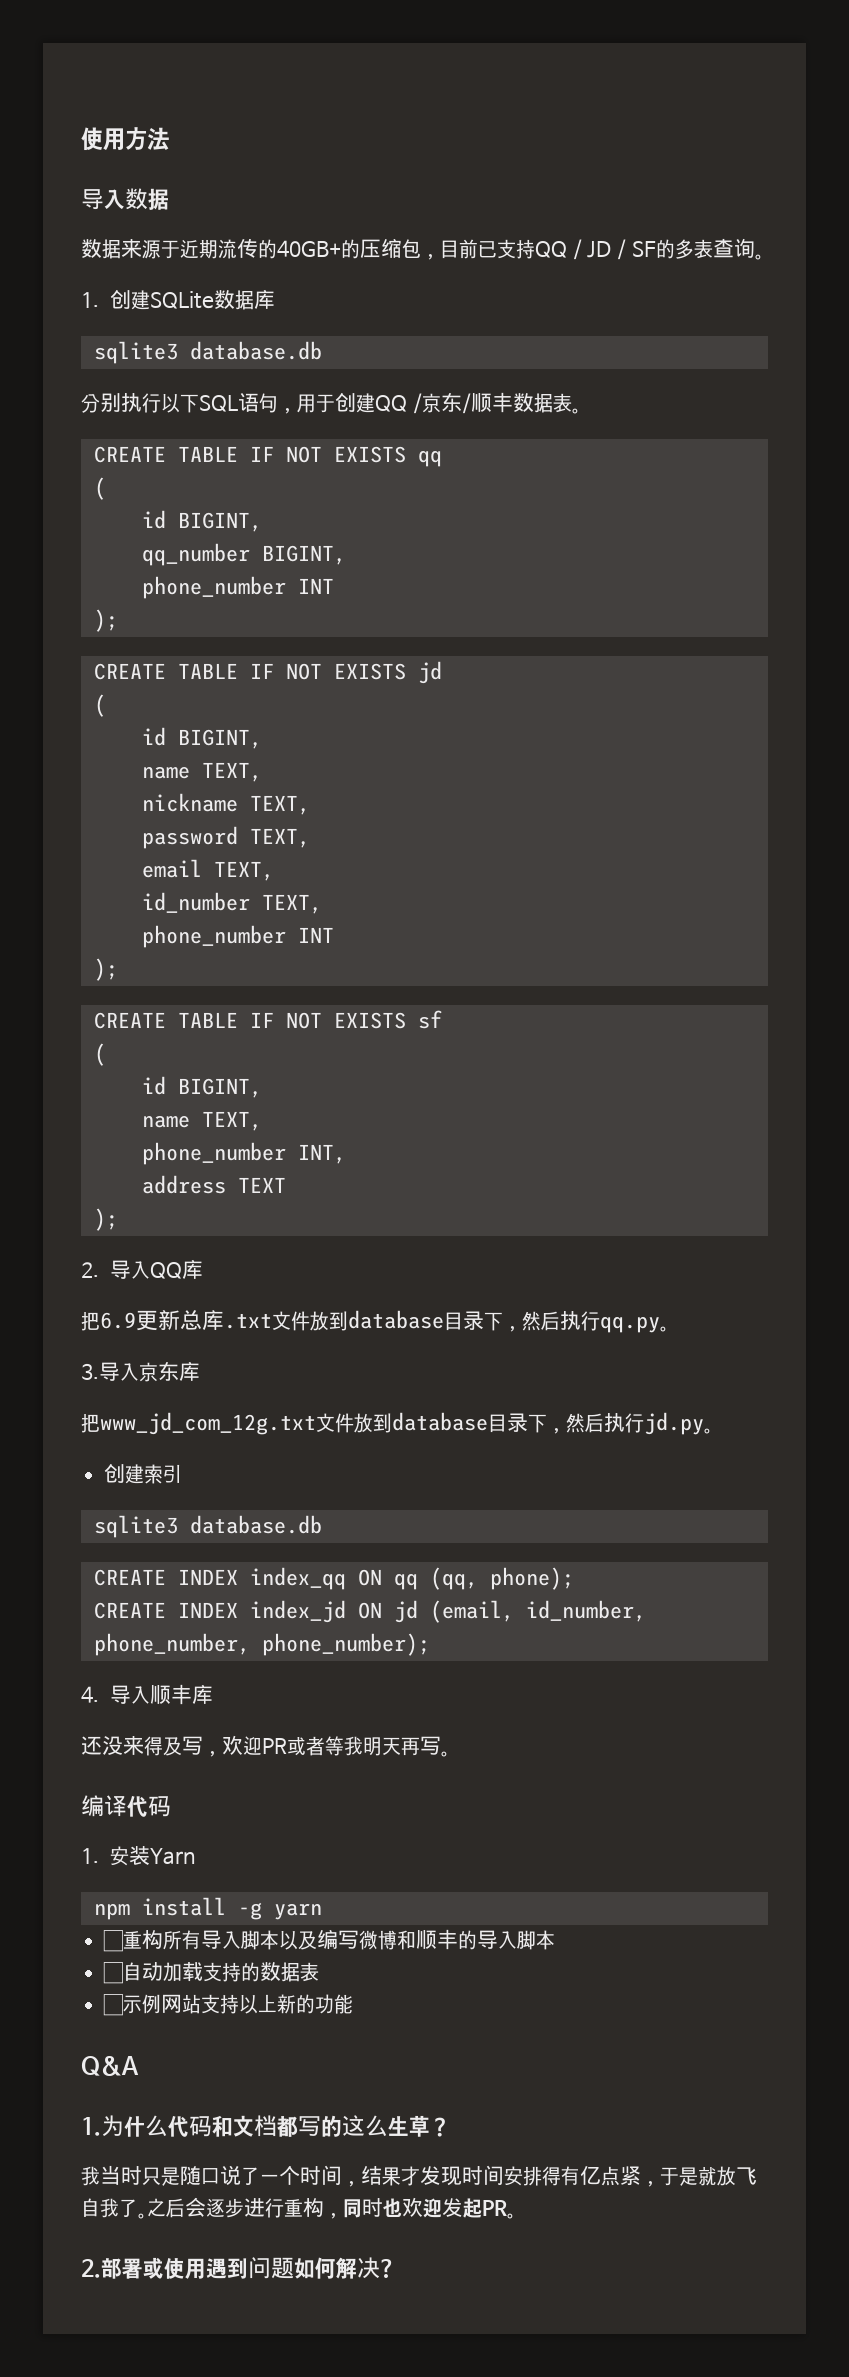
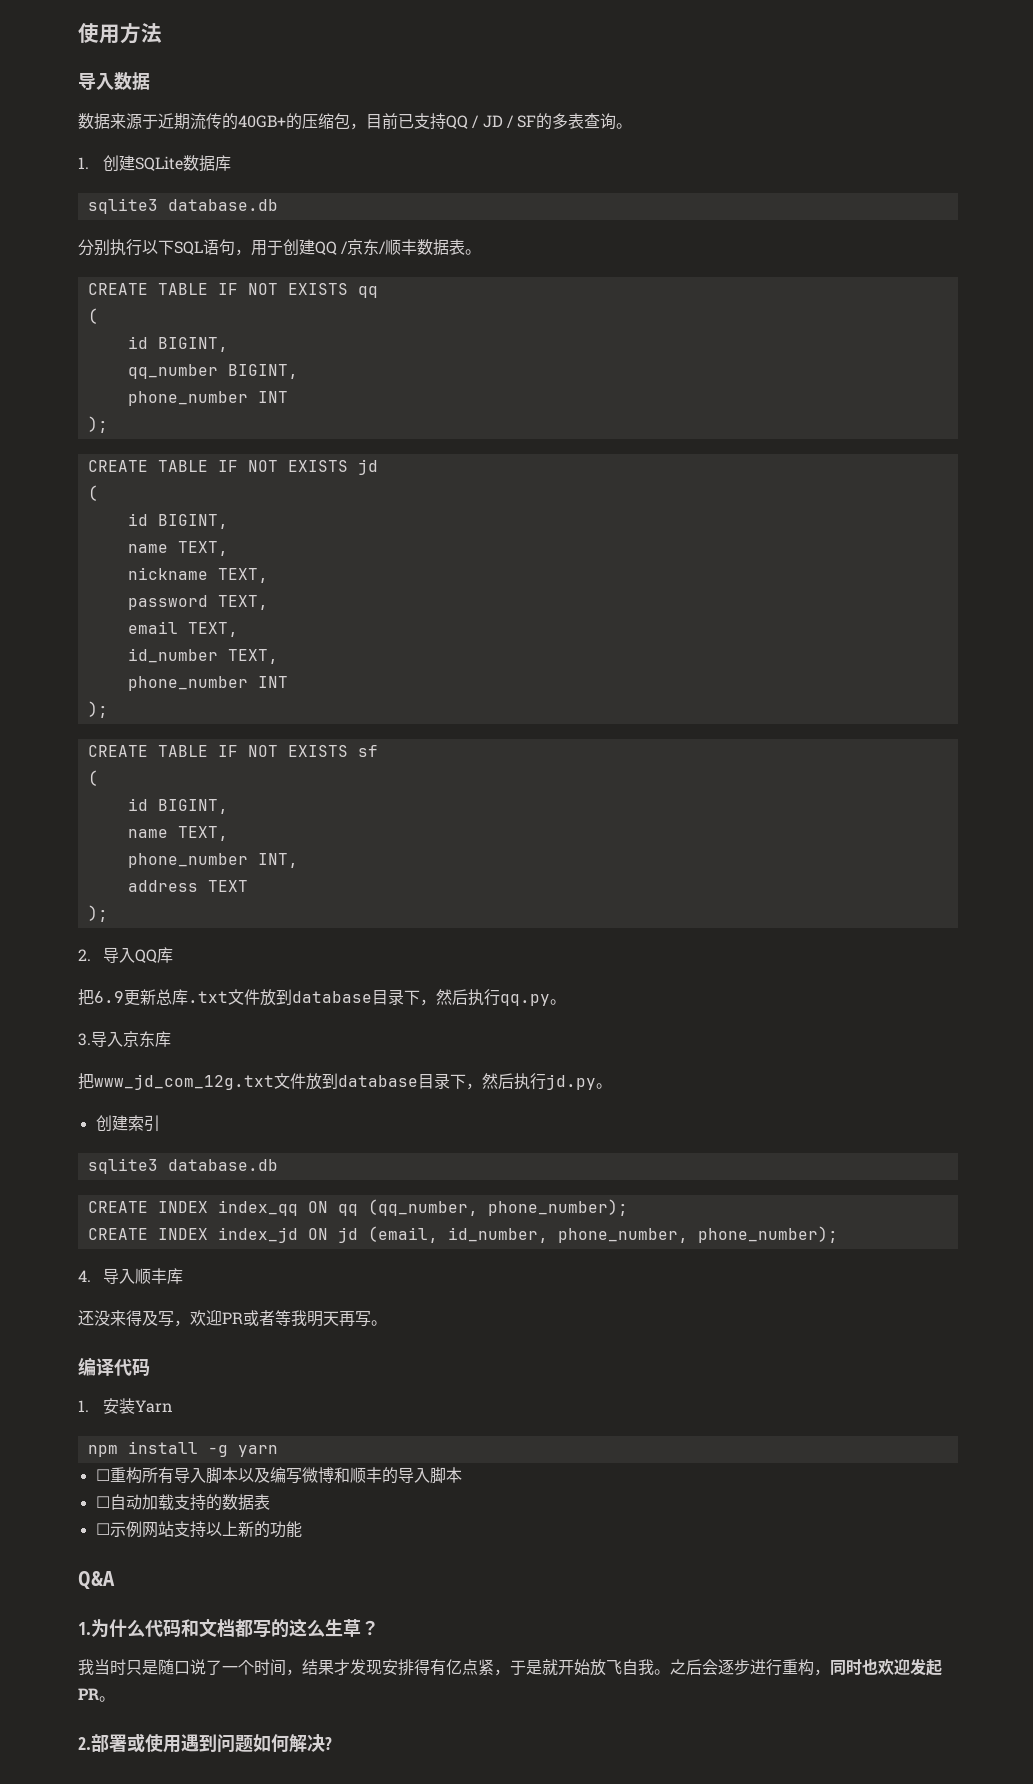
[429,1567,574,1590] (qq, phone); -> [367,1199,628,1216] (qq_number, phone_number);
[462,2165,504,2185] 时间 -> (382, 1667) none
(717, 2176) none -> [558,1659,590,1675] 开始
[119,2199,138,2218] 了 -> (654, 1667) none

